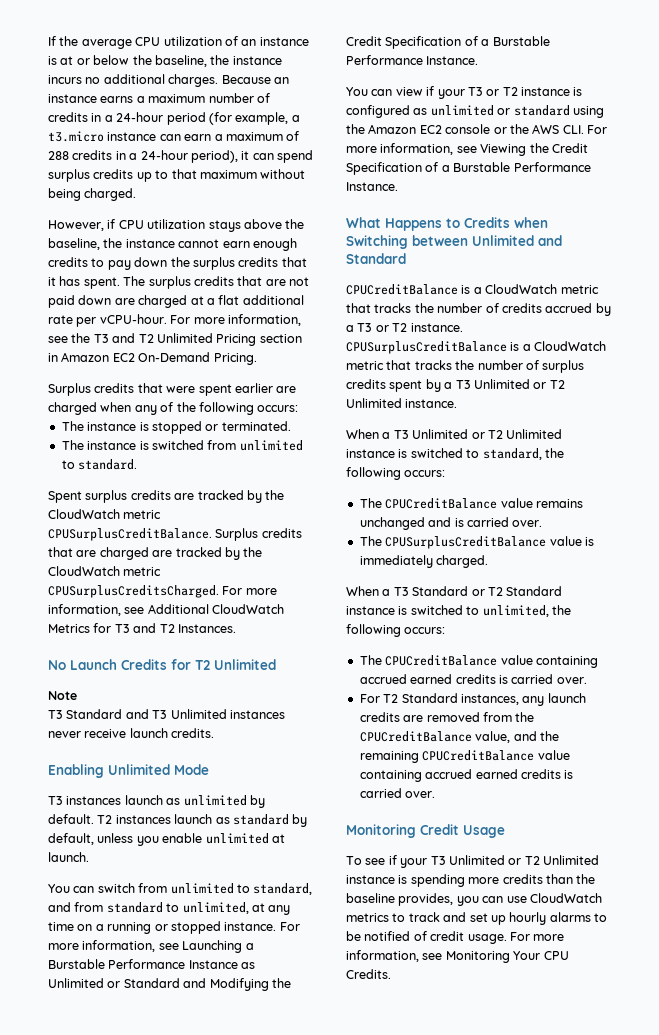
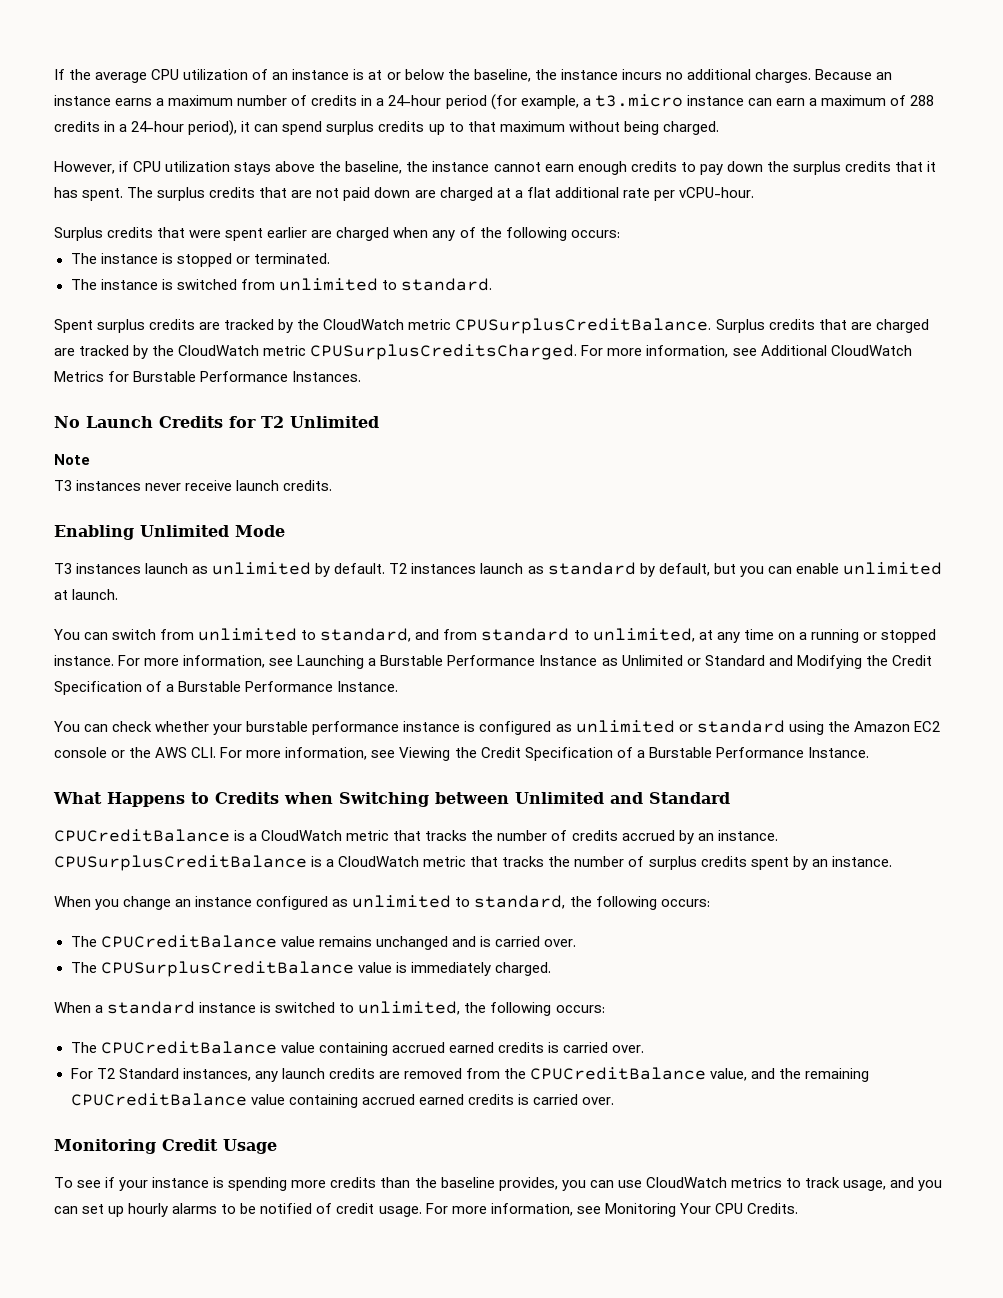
[170,314,301,326] [48,333,302,346] [48,352,257,365] For more information, see the T3 and T2 Unlimited Pricing section in Amazon EC2 On-Demand Pricing. -> (754, 192) none
[114,623,175,633] T3 and T2 -> [133,371,289,382] Burstable Performance
[66,709,227,719] Standard and T3 Unlimited -> (72, 485) none
[97,833,159,846] unless you -> [713,563,792,577] but you can
[395,86,518,99] view if your T3 or T2 -> [112,721,400,735] check whether your burstable performance
[346,323,408,332] a T3 or T2 -> [697,833,714,841] an
[444,379,565,389] [346,398,458,408] [346,429,563,439] [346,448,463,458] a T3 Unlimited or T2 Unlimited instance. // When a T3 Unlimited or T2 Unlimited instance is switched -> [811,856,892,867] [54,895,452,910] an instance. // When you change an instance configured as unlimited
[393,586,563,596] T3 Standard or T2 Standard -> [107,1001,196,1014] standard
[430,855,599,865] T3 Unlimited or T2 Unlimited -> (149, 1185) none
[443,912,467,922] and -> [842,1177,943,1191] [54,1206,78,1214] usage, and you can

